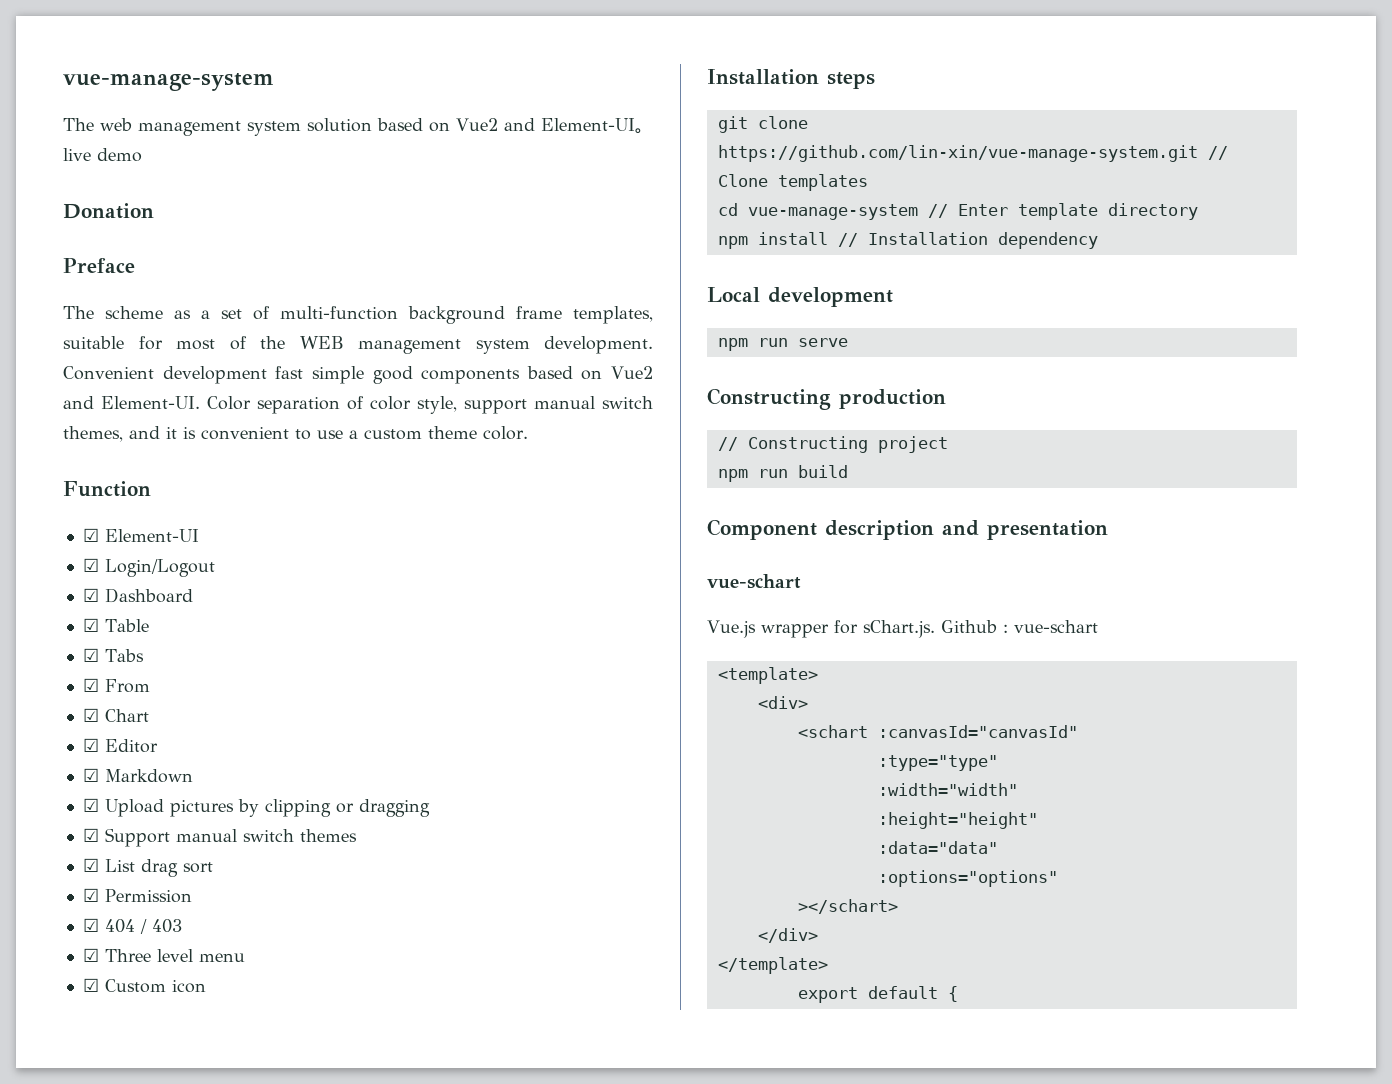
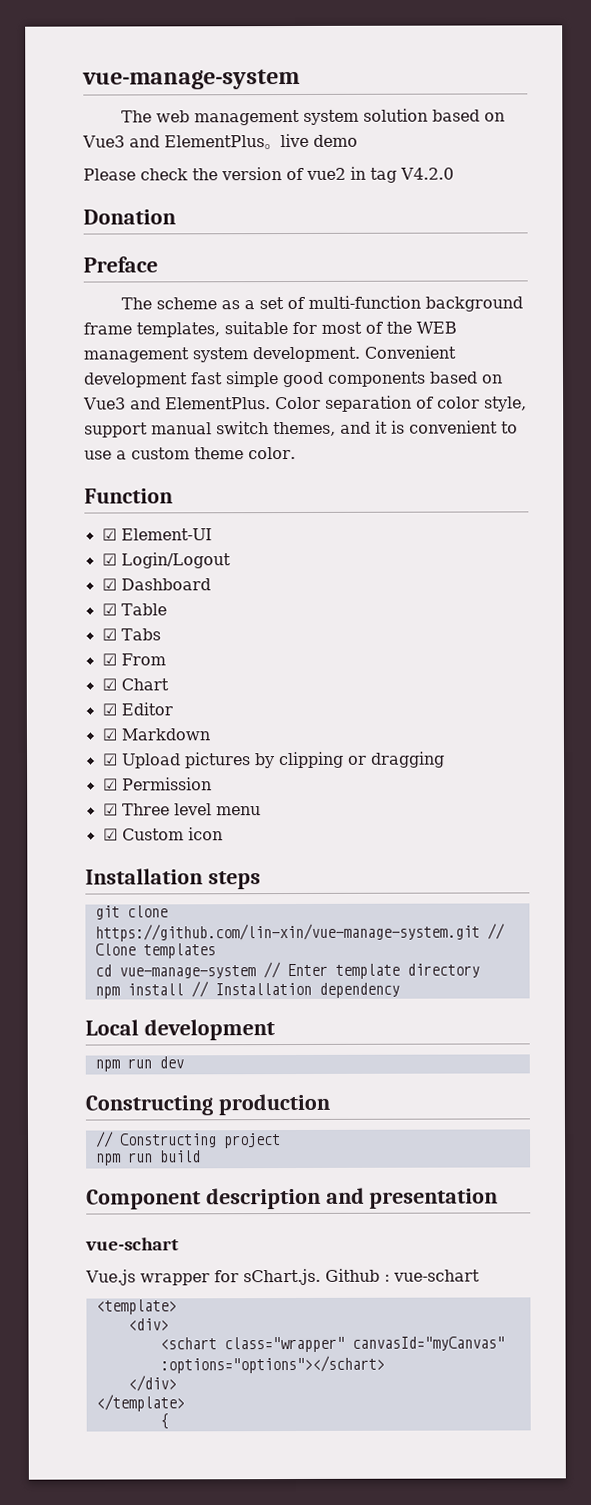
[456,118,635,131] Vue2 and Element-UI -> [82,135,265,148] Vue3 and ElementPlus
(142, 155) none -> [83,166,454,183] // Please check the version of vue2 in tag V4.2.0
[611,366,654,379] [63,396,200,409] Vue2 and Element-UI. -> [83,397,271,410] Vue3 and ElementPlus.
[104,828,357,847] [82,858,213,877] [82,888,192,903] [82,918,182,934] Support manual switch themes // ☑ List drag sort // ☑ Permission // ☑ 404 / 403 -> [121,777,212,791] Permission
[797,338,848,347] serve -> [158,1056,184,1069] dev
[877,725,1078,738] [877,755,998,771] [877,783,1018,796] [877,812,1038,829] [877,841,998,854] [877,870,1058,887] [797,899,898,914] :canvasId="canvasId" // :type="type" // :width="width" // :height="height" // :data="data" // :options="options" // ></schart> -> [223,1336,505,1353] [159,1355,385,1374] class="wrapper" canvasId="myCanvas" :options="options"></schart>
[797,986,938,1003] export default -> (185, 1403) none

